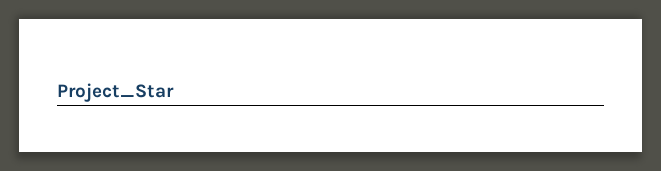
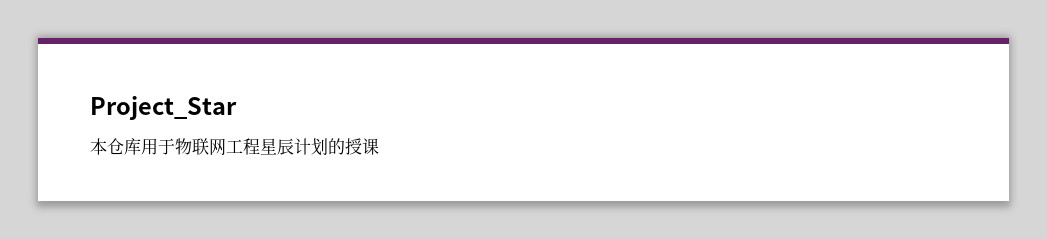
(174, 92) none -> [90,138,379,156] // 本仓库用于物联网工程星辰计划的授课

